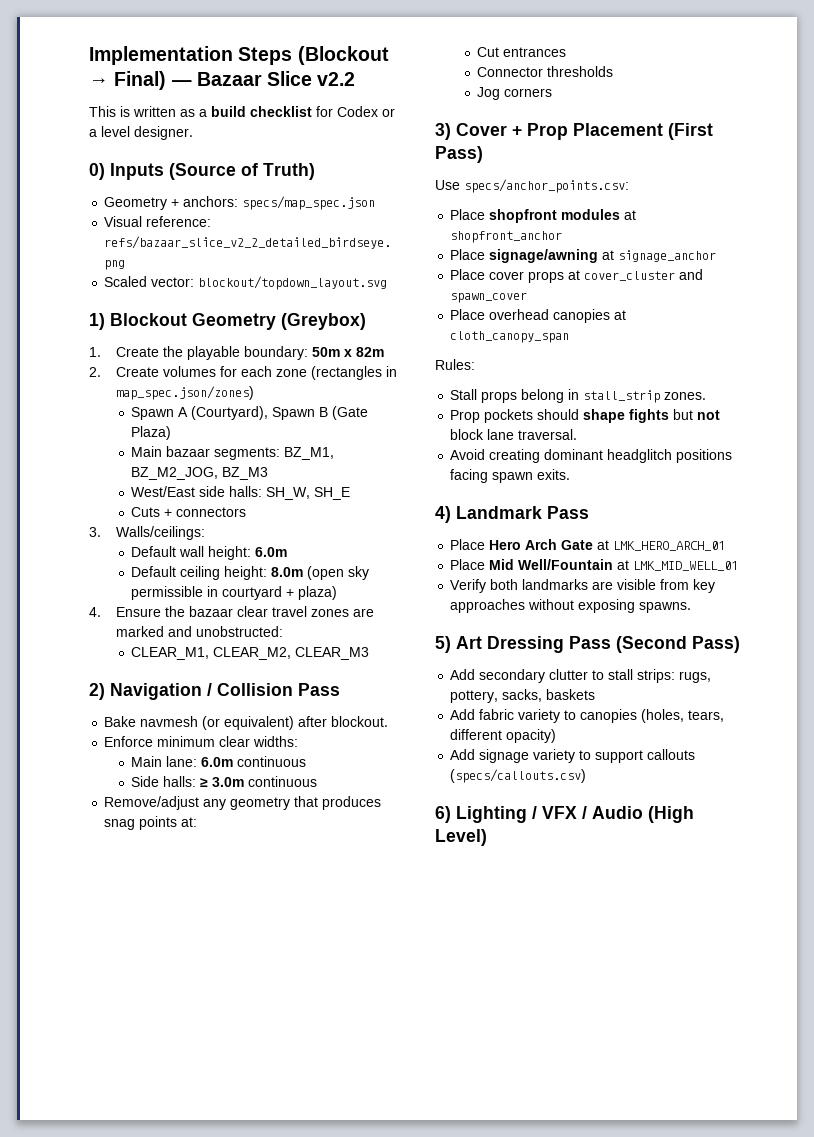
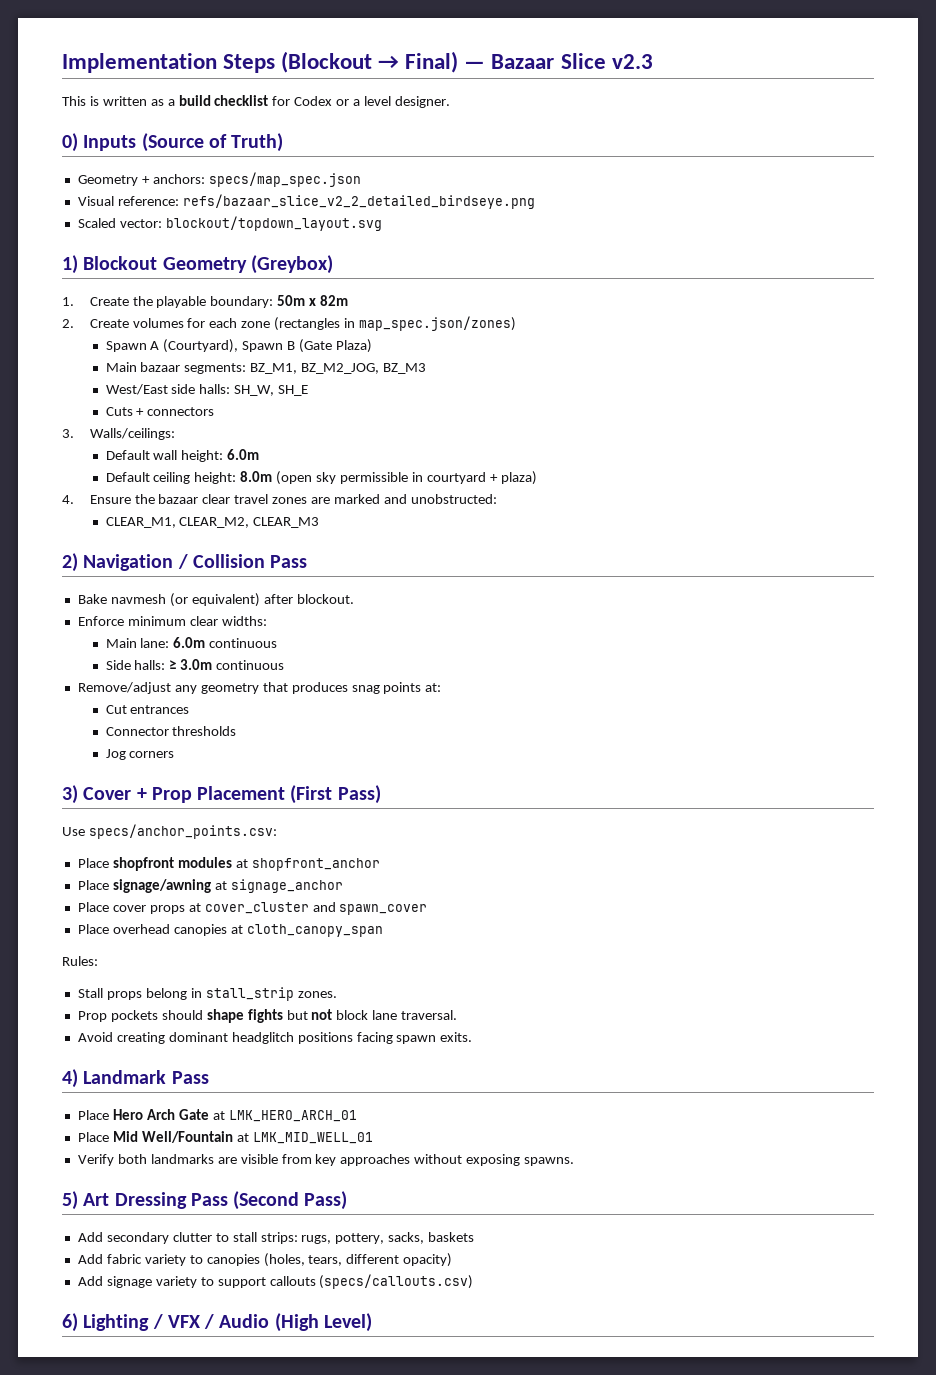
[317,72,356,86] v2.2 -> [611,54,653,69] v2.3

